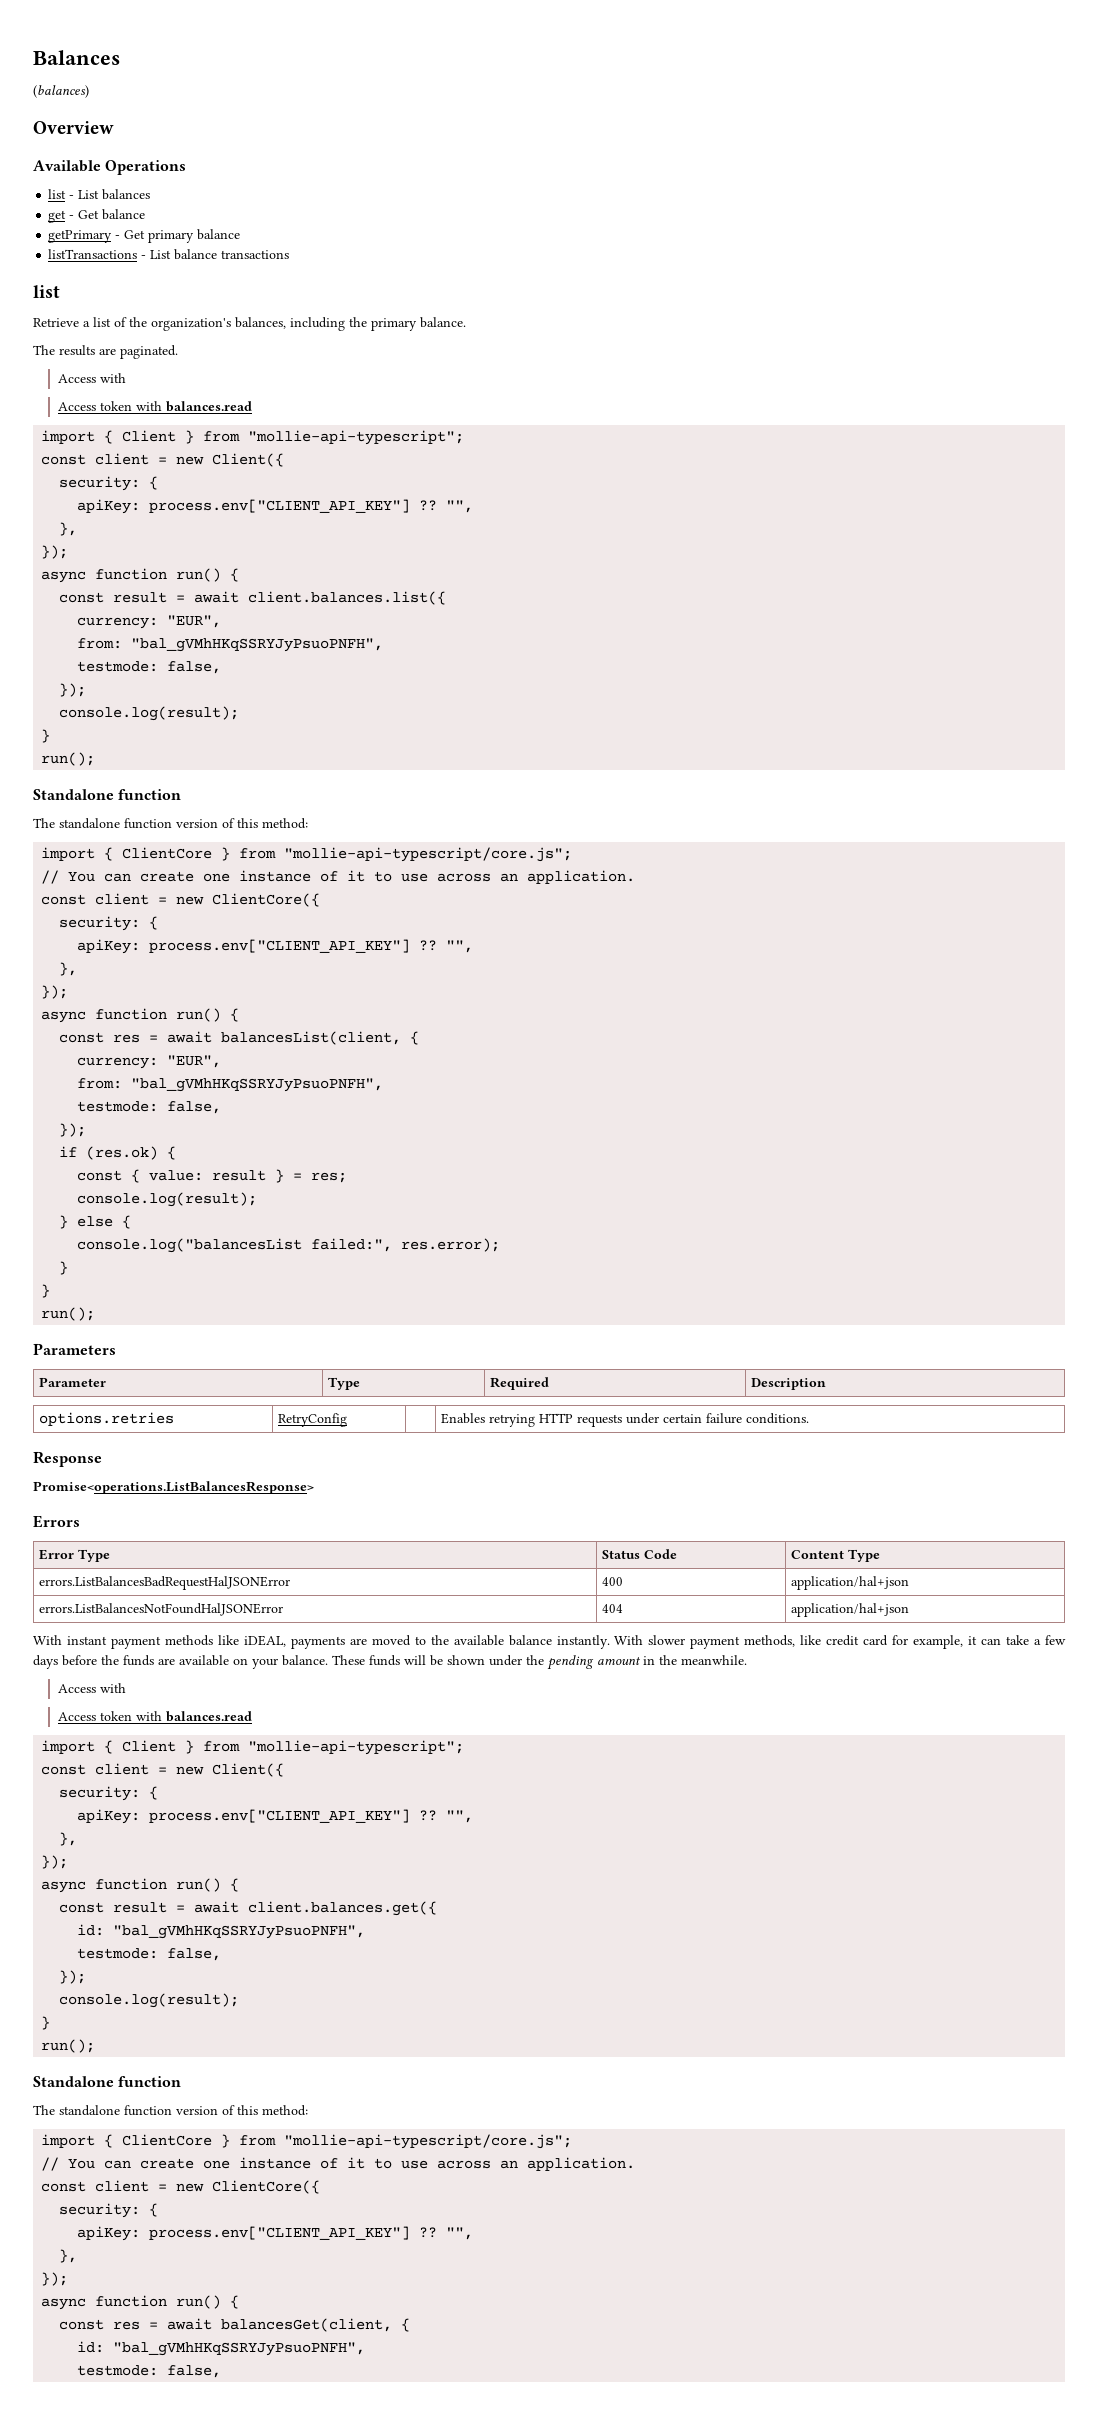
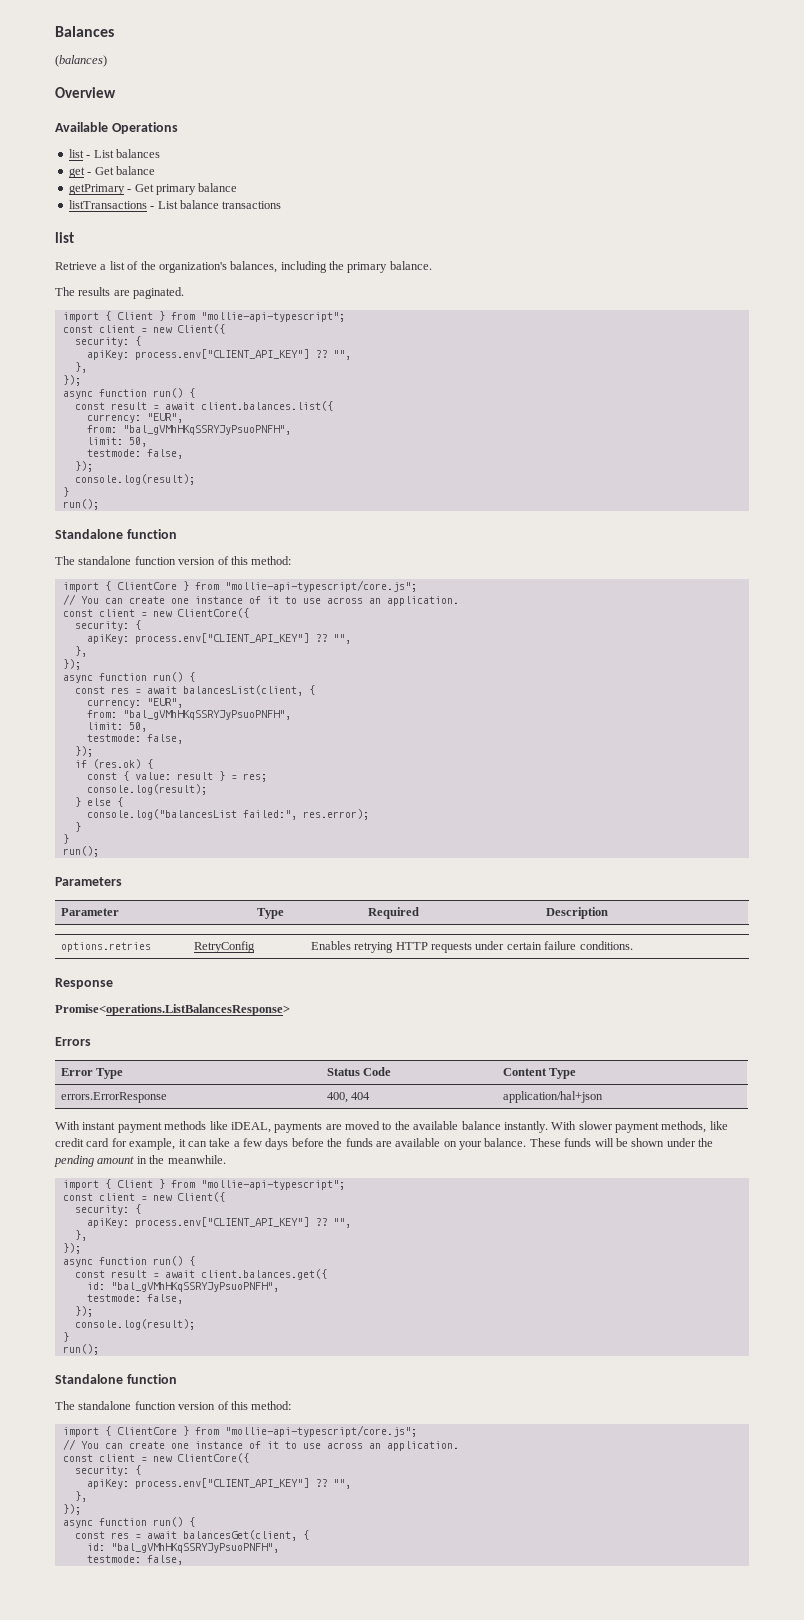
[57,373,126,383] [57,401,252,412] // Access with // Access token with balances.read -> (185, 293) none
(384, 645) none -> [86,437,147,447] // limit: 50,
(384, 1085) none -> [86,722,147,732] // limit: 50,
[38,1576,290,1590] [601,1577,623,1586] [790,1576,909,1590] [38,1603,283,1616] errors.ListBalancesBadRequestHalJSONError | 400 | application/hal+json // errors.ListBalancesNotFoundHalJSONError | -> [60,1092,167,1103] [326,1092,348,1103] errors.ErrorResponse | 400,
[57,1683,126,1693] [57,1711,252,1722] // Access with // Access token with balances.read -> (226, 1159) none

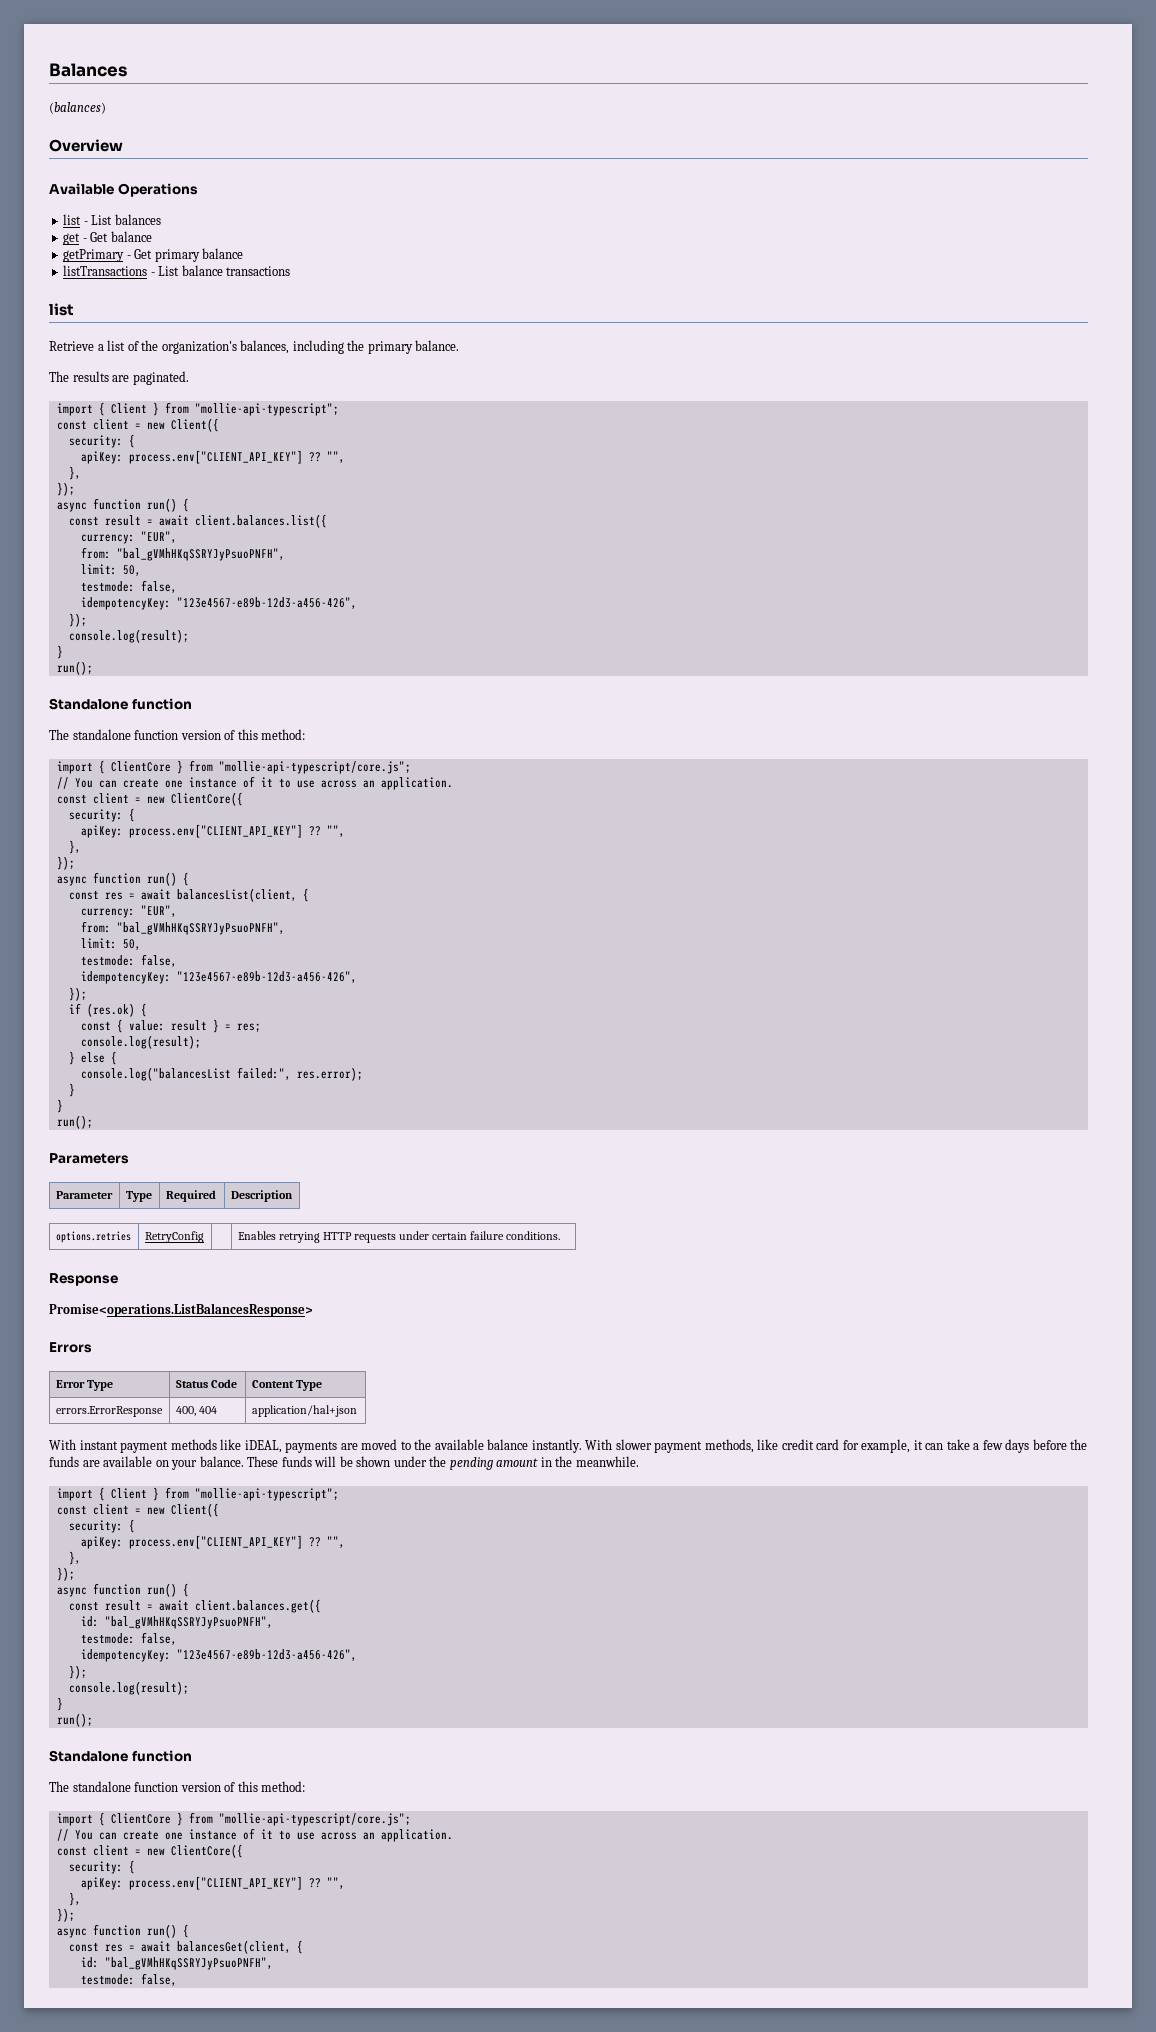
(183, 454) none -> [80,597,357,610] // idempotencyKey: "123e4567-e89b-12d3-a456-426",
(183, 739) none -> [80,971,357,984] // idempotencyKey: "123e4567-e89b-12d3-a456-426",
(183, 1299) none -> [80,1649,357,1662] // idempotencyKey: "123e4567-e89b-12d3-a456-426",

